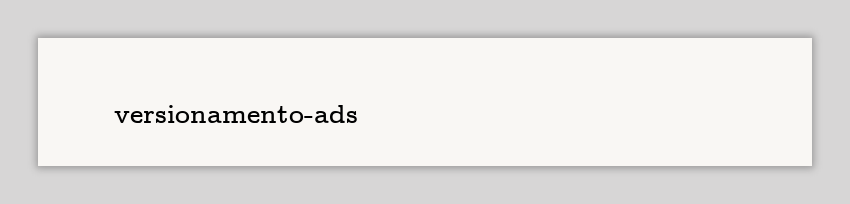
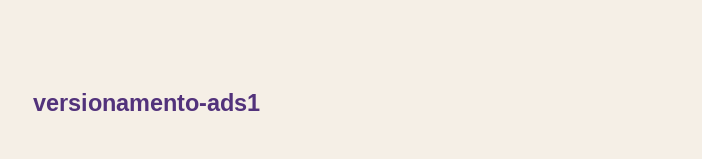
[114,105,358,123] versionamento-ads -> [33,93,260,111] versionamento-ads1

